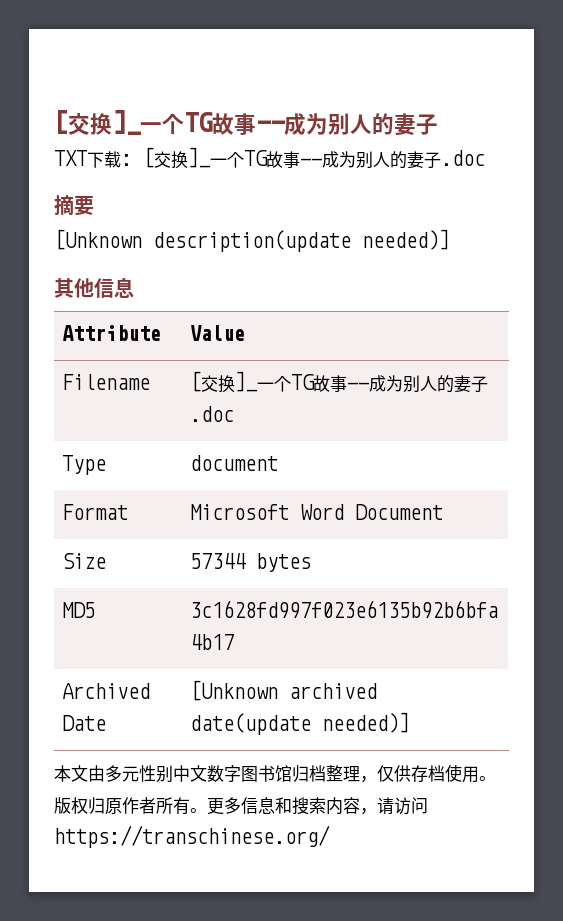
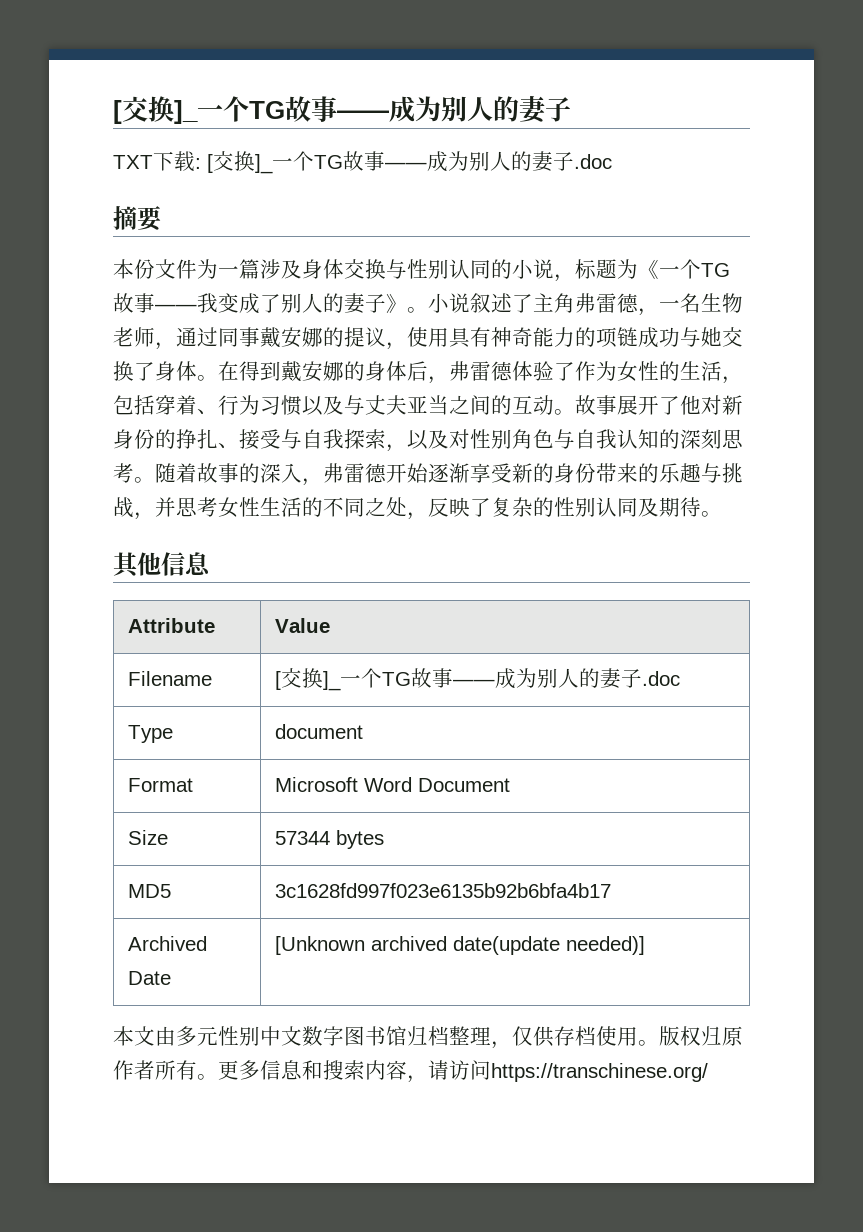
[54,229,450,252] [Unknown description(update needed)] -> [113,259,730,282] [113,293,743,316] [113,327,743,350] [113,361,743,384] [113,395,743,416] [113,429,744,452] [113,463,743,486] [113,497,722,520] 本份文件为一篇涉及身体交换与性别认同的小说，标题为《一个TG故事——我变成了别人的妻子》。小说叙述了主角弗雷德，一名生物老师，通过同事戴安娜的提议，使用具有神奇能力的项链成功与她交换了身体。在得到戴安娜的身体后，弗雷德体验了作为女性的生活，包括穿着、行为习惯以及与丈夫亚当之间的互动。故事展开了他对新身份的挣扎、接受与自我探索，以及对性别角色与自我认知的深刻思考。随着故事的深入，弗雷德开始逐渐享受新的身份带来的乐趣与挑战，并思考女性生活的不同之处，反映了复杂的性别认同及期待。

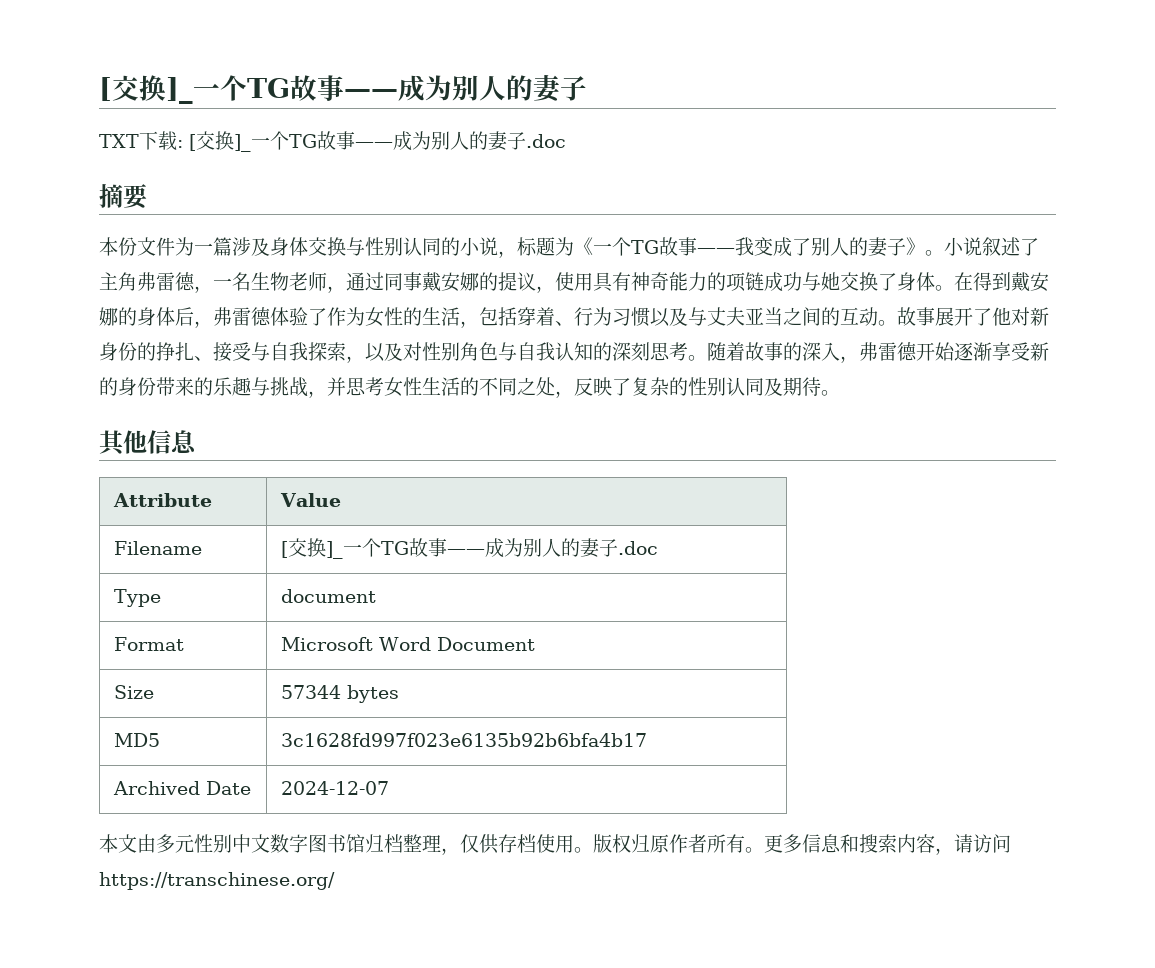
[274,936,645,955] [Unknown archived date(update needed)] -> [280,781,389,795] 2024-12-07

